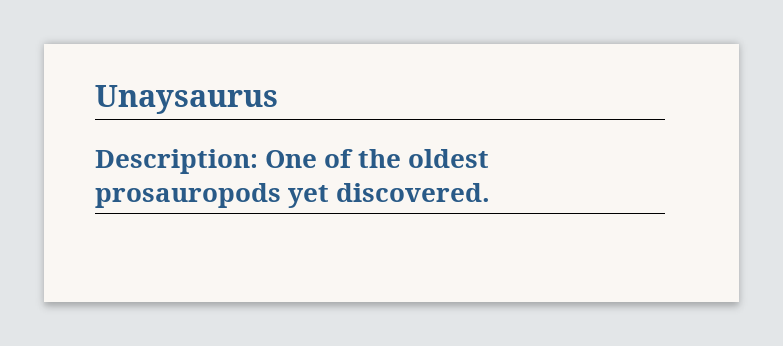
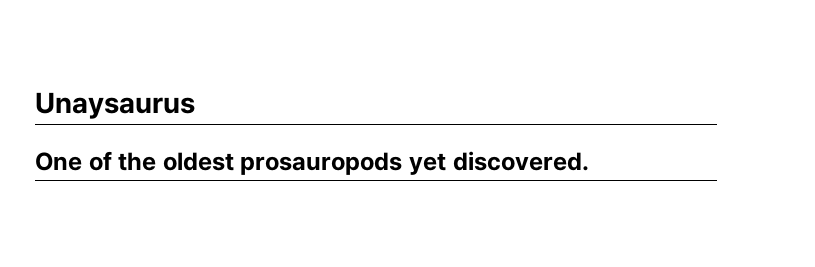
[95,149,258,174] Description: -> (195, 105) none

